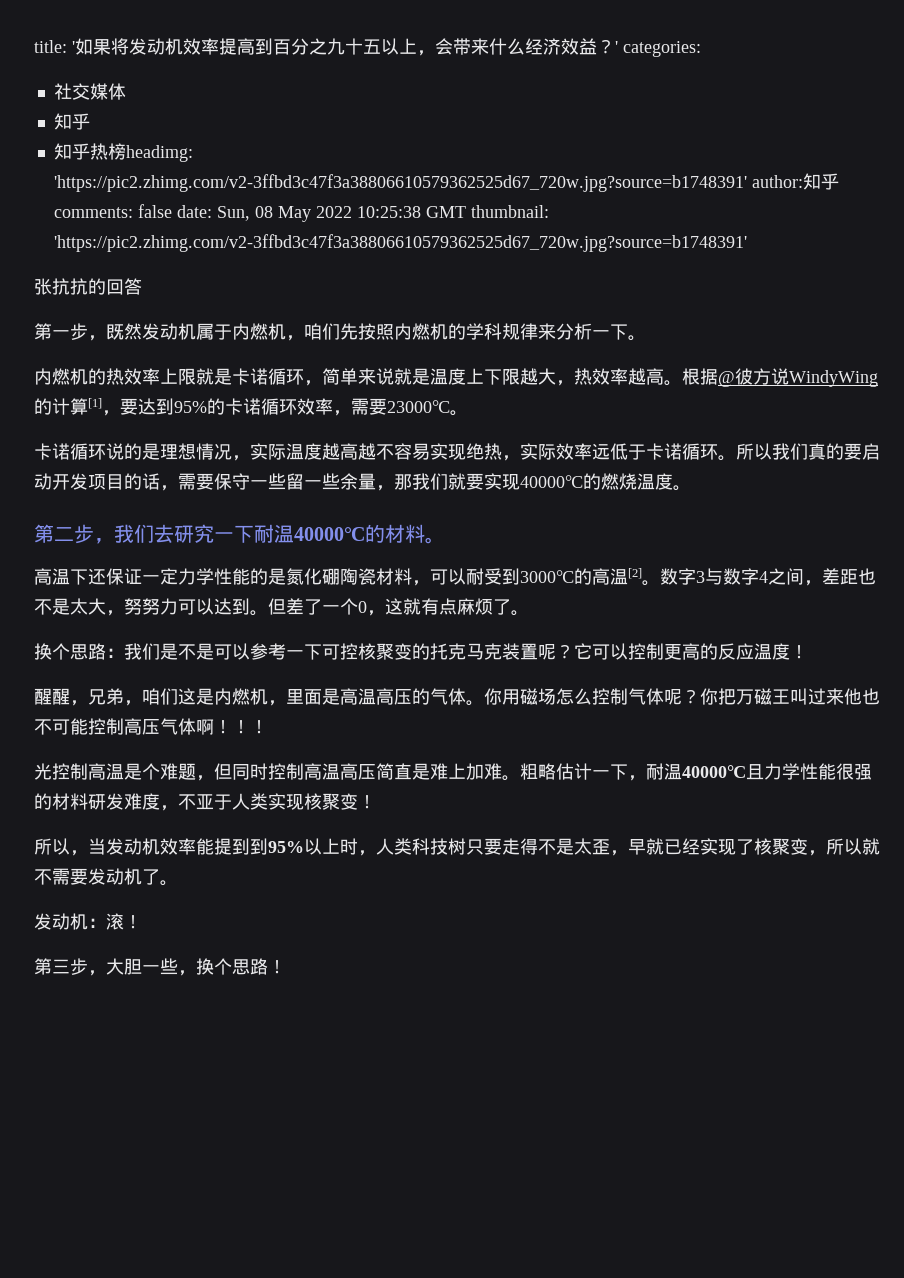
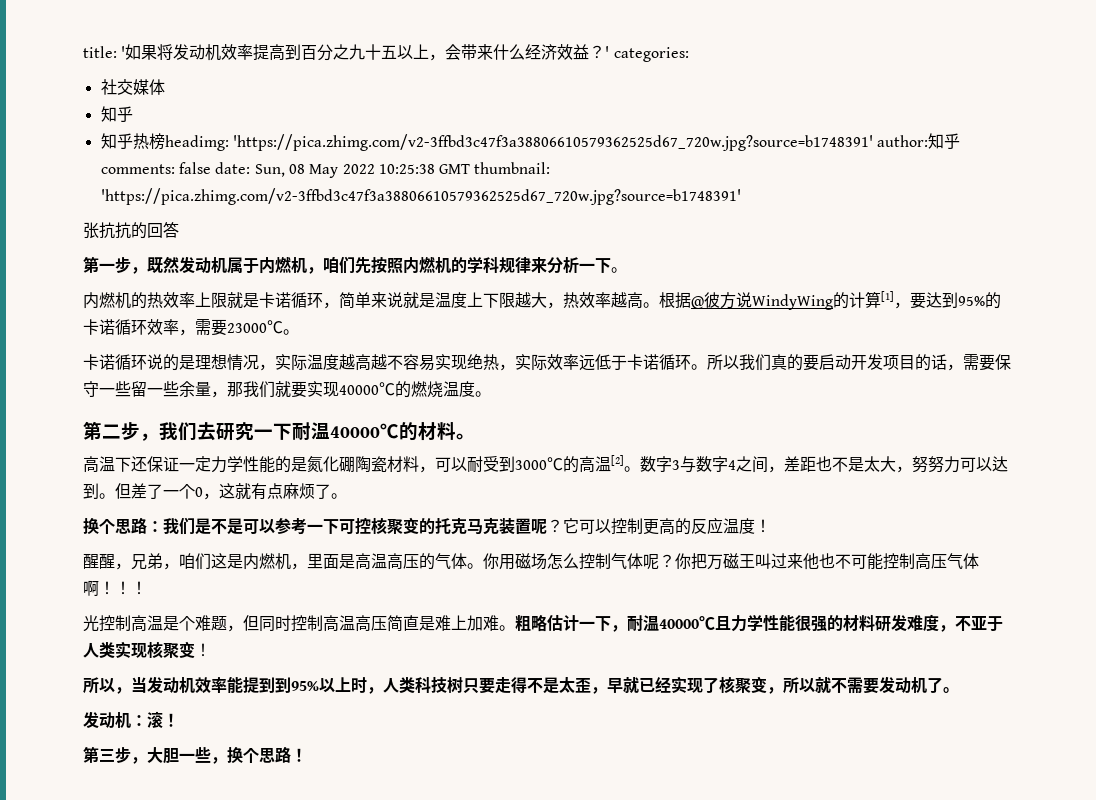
[53,174,747,192] 'https://pic2.zhimg.com/v2-3ffbd3c47f3a38806610579362525d67_720w.jpg?source=b1748391' -> [232,134,873,151] 'https://pica.zhimg.com/v2-3ffbd3c47f3a38806610579362525d67_720w.jpg?source=b1748391'
[53,234,747,252] 'https://pic2.zhimg.com/v2-3ffbd3c47f3a38806610579362525d67_720w.jpg?source=b1748391' -> [100,188,741,205] 'https://pica.zhimg.com/v2-3ffbd3c47f3a38806610579362525d67_720w.jpg?source=b1748391'

